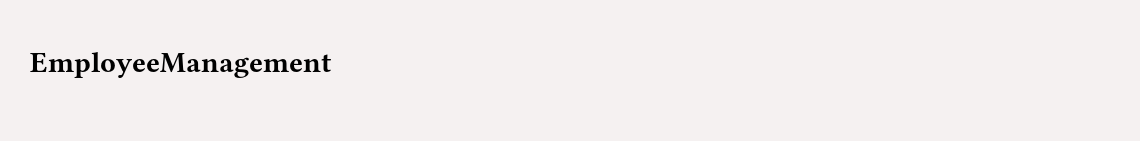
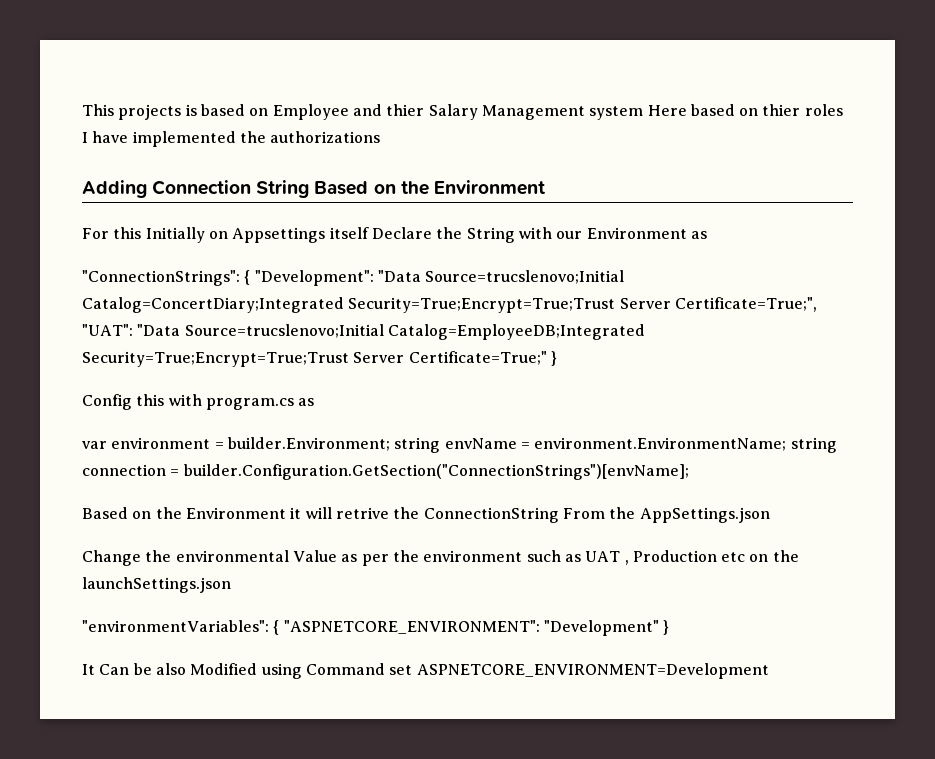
[30,52,331,78] EmployeeManagement -> [82,104,843,120] [82,131,381,147] [82,180,545,198] [82,227,707,243] [82,270,625,286] [82,297,817,313] [82,324,645,340] [82,351,557,367] [82,394,315,410] [82,437,837,453] [82,464,689,480] [82,507,770,523] [82,550,799,566] [82,577,231,593] [82,620,670,636] [82,663,769,679] This projects is based on Employee and thier Salary Management system Here based on thier roles I have implemented the authorizations // Adding Connection String Based on the Environment // For this Initially on Appsettings itself Declare the String with our Environment as // "ConnectionStrings": { "Development": "Data Source=trucslenovo;Initial Catalog=ConcertDiary;Integrated Security=True;Encrypt=True;Trust Server Certificate=True;", "UAT": "Data Source=trucslenovo;Initial Catalog=EmployeeDB;Integrated Security=True;Encrypt=True;Trust Server Certificate=True;" } // Config this with program.cs as // var environment = builder.Environment; string envName = environment.EnvironmentName; string connection = builder.Configuration.GetSection("ConnectionStrings")[envName]; // Based on the Environment it will retrive the ConnectionString From the AppSettings.json // Change the environmental Value as per the environment such as UAT , Production etc on the launchSettings.json // "environmentVariables": { "ASPNETCORE_ENVIRONMENT": "Development" } // It Can be also Modified using Command set ASPNETCORE_ENVIRONMENT=Development

